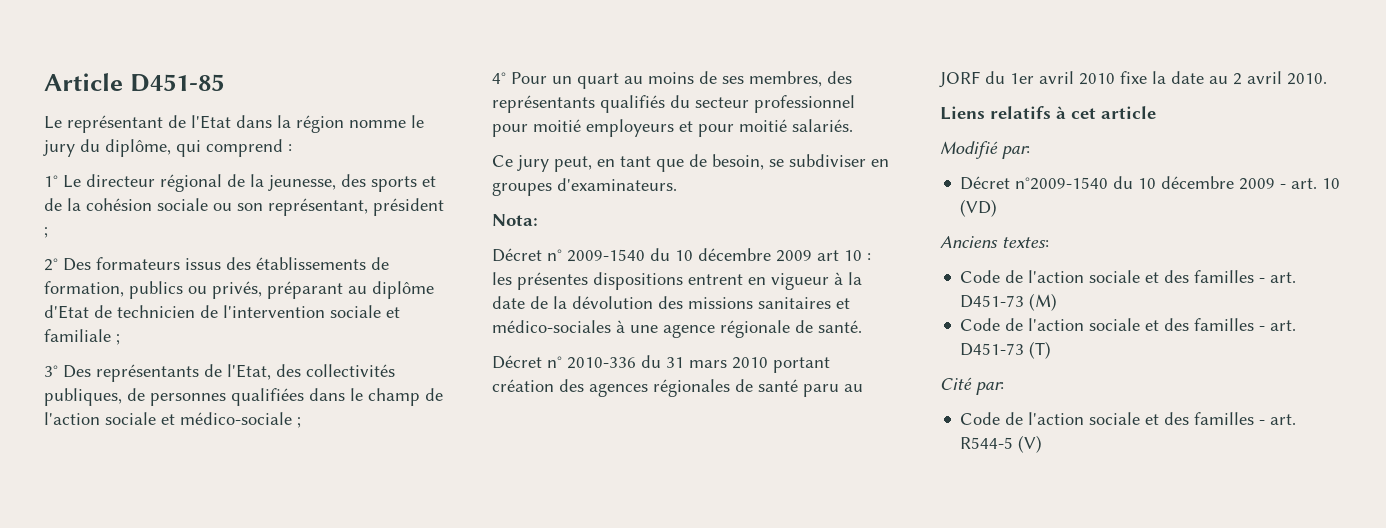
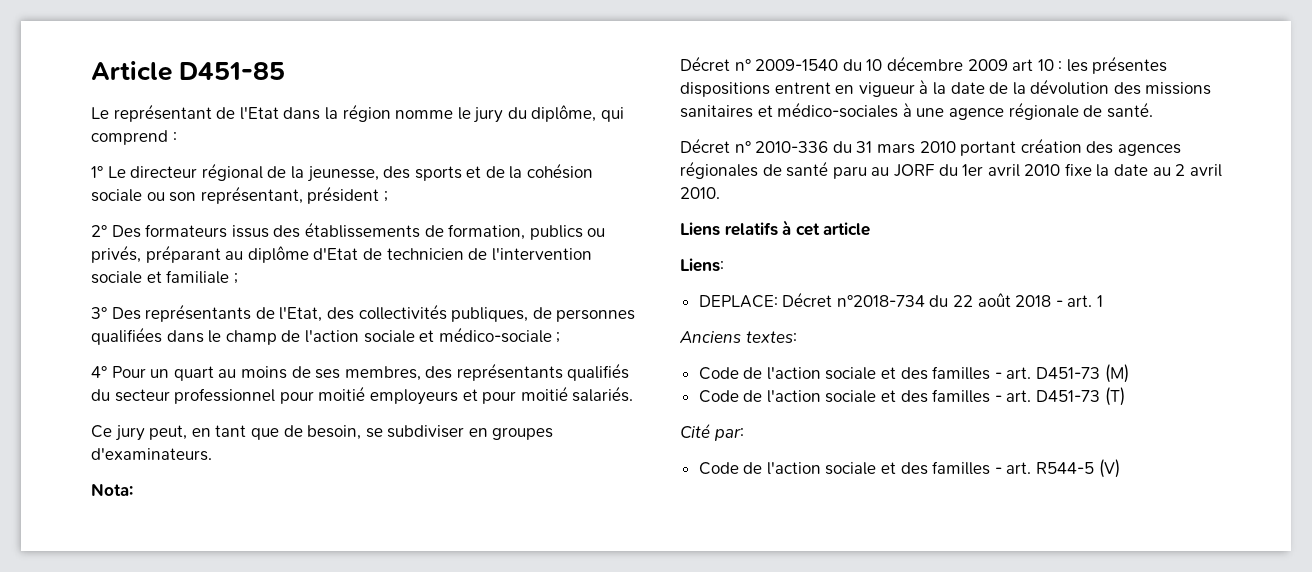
[940,141,1030,159] [960,176,1341,190] [960,199,998,217] Modifié par: // Décret n°2009-1540 du 10 décembre 2009 - art. 10 (VD) -> [680,258,724,272] [698,292,1104,308] Liens: // DEPLACE: Décret n°2018-734 du 22 août 2018 - art. 1

